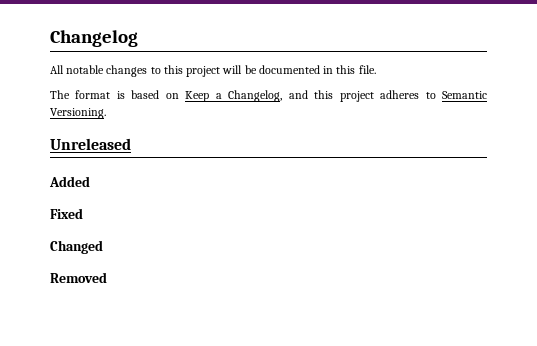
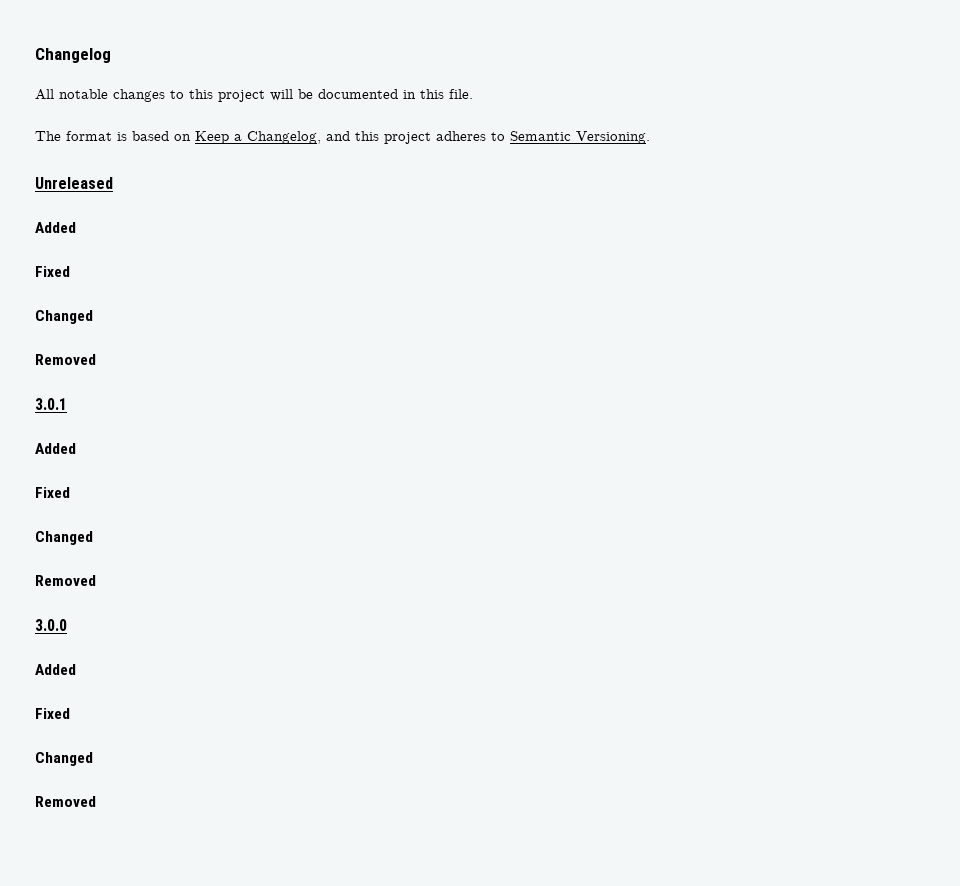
(107, 277) none -> [35,398,67,410] [35,443,76,454] [35,487,70,498] [35,531,93,545] [35,575,96,586] [35,619,67,631] [35,664,76,675] [35,708,70,719] [35,752,93,766] [35,796,96,807] // 3.0.1 // Added // Fixed // Changed // Removed // 3.0.0 // Added // Fixed // Changed // Removed

